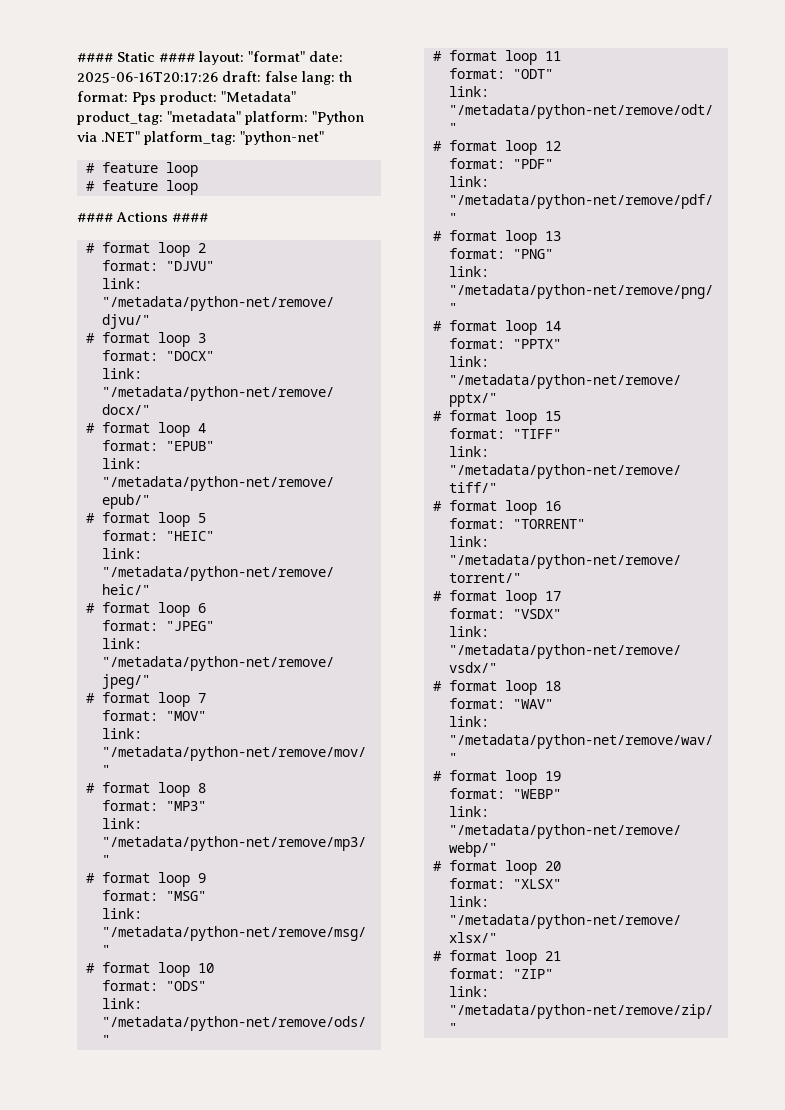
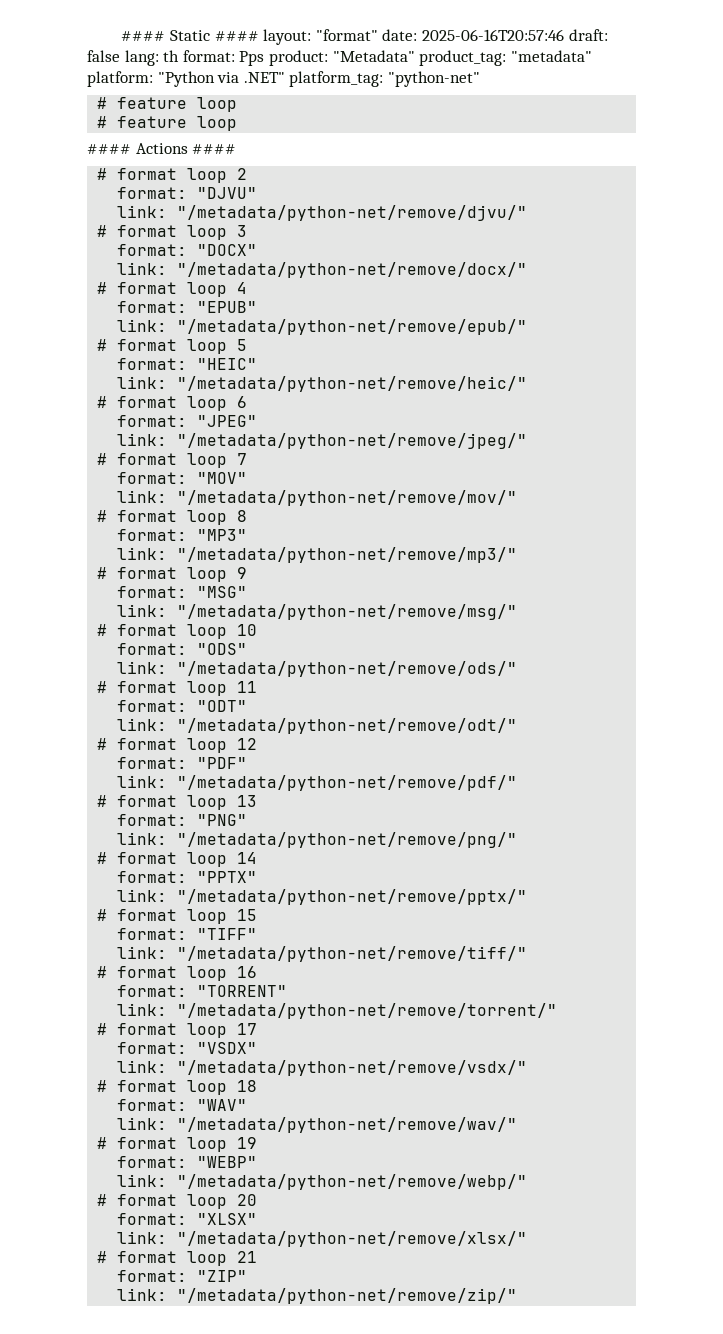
[77,72,218,83] 2025-06-16T20:17:26 -> [421,29,564,41] 2025-06-16T20:57:46

